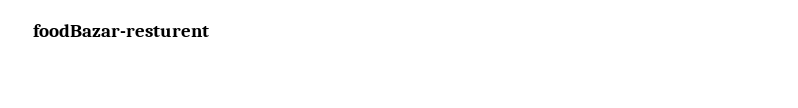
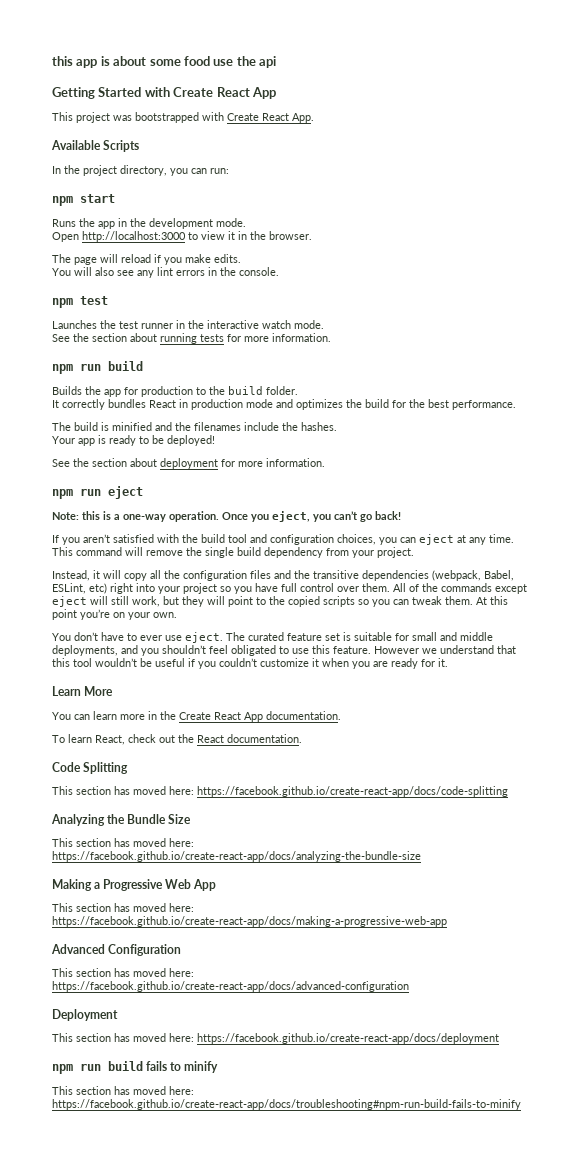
[33,24,209,37] foodBazar-resturent -> [52,56,276,68] [52,87,276,99] [52,112,314,123] [51,140,140,152] [52,165,229,176] [52,194,115,206] [52,218,246,229] [52,231,312,242] [52,254,241,265] [52,267,279,278] [52,296,108,308] [52,320,324,329] [52,333,331,344] [52,361,143,374] [52,386,298,397] [52,399,516,410] [52,422,337,431] [52,435,215,446] [52,458,325,469] [52,486,143,499] [52,511,401,522] [52,534,514,545] [52,547,414,558] [52,570,514,581] [52,583,527,594] [52,596,508,607] [52,609,177,620] [52,632,493,643] [52,645,516,656] [52,658,448,669] [52,686,114,696] [52,711,341,722] [52,734,302,745] [52,762,129,774] [52,786,508,797] [51,814,192,826] [52,838,194,847] [52,851,421,862] [52,879,217,891] [52,903,194,912] [52,916,447,927] [51,944,182,956] [52,968,194,977] [52,981,409,992] [52,1009,118,1021] [52,1033,499,1044] [52,1061,219,1074] [52,1086,194,1095] [52,1099,521,1110] this app is about some food use the api // Getting Started with Create React App // This project was bootstrapped with Create React App. // Available Scripts // In the project directory, you can run: // npm start // Runs the app in the development mode. // Open http://localhost:3000 to view it in the browser. // The page will reload if you make edits. // You will also see any lint errors in the console. // npm test // Launches the test runner in the interactive watch mode. // See the section about running tests for more information. // npm run build // Builds the app for production to the build folder. // It correctly bundles React in production mode and optimizes the build for the best performance. // The build is minified and the filenames include the hashes. // Your app is ready to be deployed! // See the section about deployment for more information. // npm run eject // Note: this is a one-way operation. Once you eject, you can’t go back! // If you aren’t satisfied with the build tool and configuration choices, you can eject at any time. This command will remove the single build dependency from your project. // Instead, it will copy all the configuration files and the transitive dependencies (webpack, Babel, ESLint, etc) right into your project so you have full control over them. All of the commands except eject will still work, but they will point to the copied scripts so you can tweak them. At this point you’re on your own. // You don’t have to ever use eject. The curated feature set is suitable for small and middle deployments, and you shouldn’t feel obligated to use this feature. However we understand that this tool wouldn’t be useful if you couldn’t customize it when you are ready for it. // Learn More // You can learn more in the Create React App documentation. // To learn React, check out the React documentation. // Code Splitting // This section has moved here: https://facebook.github.io/create-react-app/docs/code-splitting // Analyzing the Bundle Size // This section has moved here: https://facebook.github.io/create-react-app/docs/analyzing-the-bundle-size // Making a Progressive Web App // This section has moved here: https://facebook.github.io/create-react-app/docs/making-a-progressive-web-app // Advanced Configuration // This section has moved here: https://facebook.github.io/create-react-app/docs/advanced-configuration // Deployment // This section has moved here: https://facebook.github.io/create-react-app/docs/deployment // npm run build fails to minify // This section has moved here: https://facebook.github.io/create-react-app/docs/troubleshooting#npm-run-build-fails-to-minify

